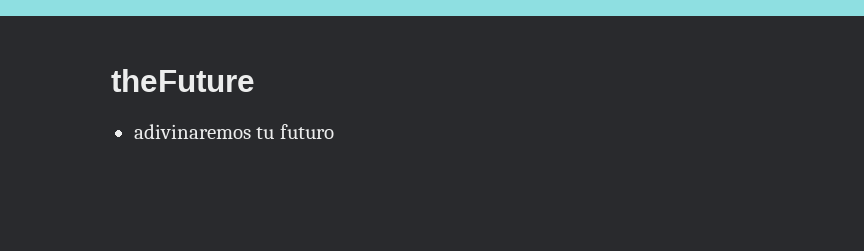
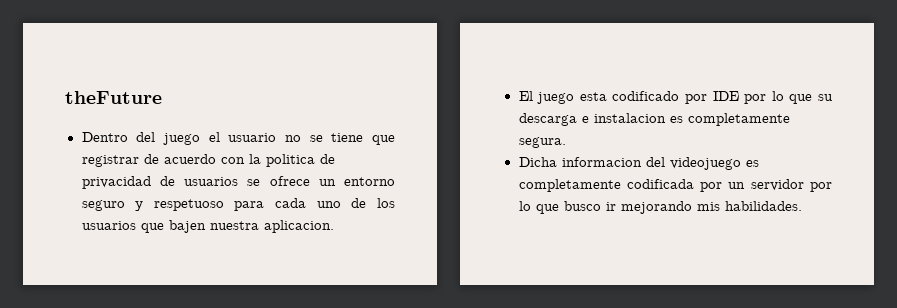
[133,124,334,139] adivinaremos tu futuro -> [81,132,395,145] [81,154,335,167] [81,176,395,189] [81,198,395,211] [81,220,334,233] [518,91,833,104] [518,113,790,126] [518,137,566,148] [518,157,759,170] [518,179,832,192] [518,201,802,214] Dentro del juego el usuario no se tiene que registrar de acuerdo con la politica de privacidad de usuarios se ofrece un entorno seguro y respetuoso para cada uno de los usuarios que bajen nuestra aplicacion. // El juego esta codificado por IDE por lo que su descarga e instalacion es completamente segura. // Dicha informacion del videojuego es completamente codificada por un servidor por lo que busco ir mejorando mis habilidades.

